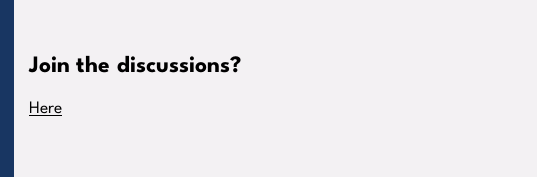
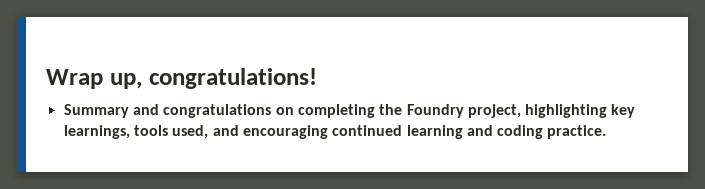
[28,55,241,73] [29,101,62,114] Join the discussions? // Here -> [46,68,317,89] [63,104,636,118] [63,125,607,139] Wrap up, congratulations! // Summary and congratulations on completing the Foundry project, highlighting key learnings, tools used, and encouraging continued learning and coding practice.

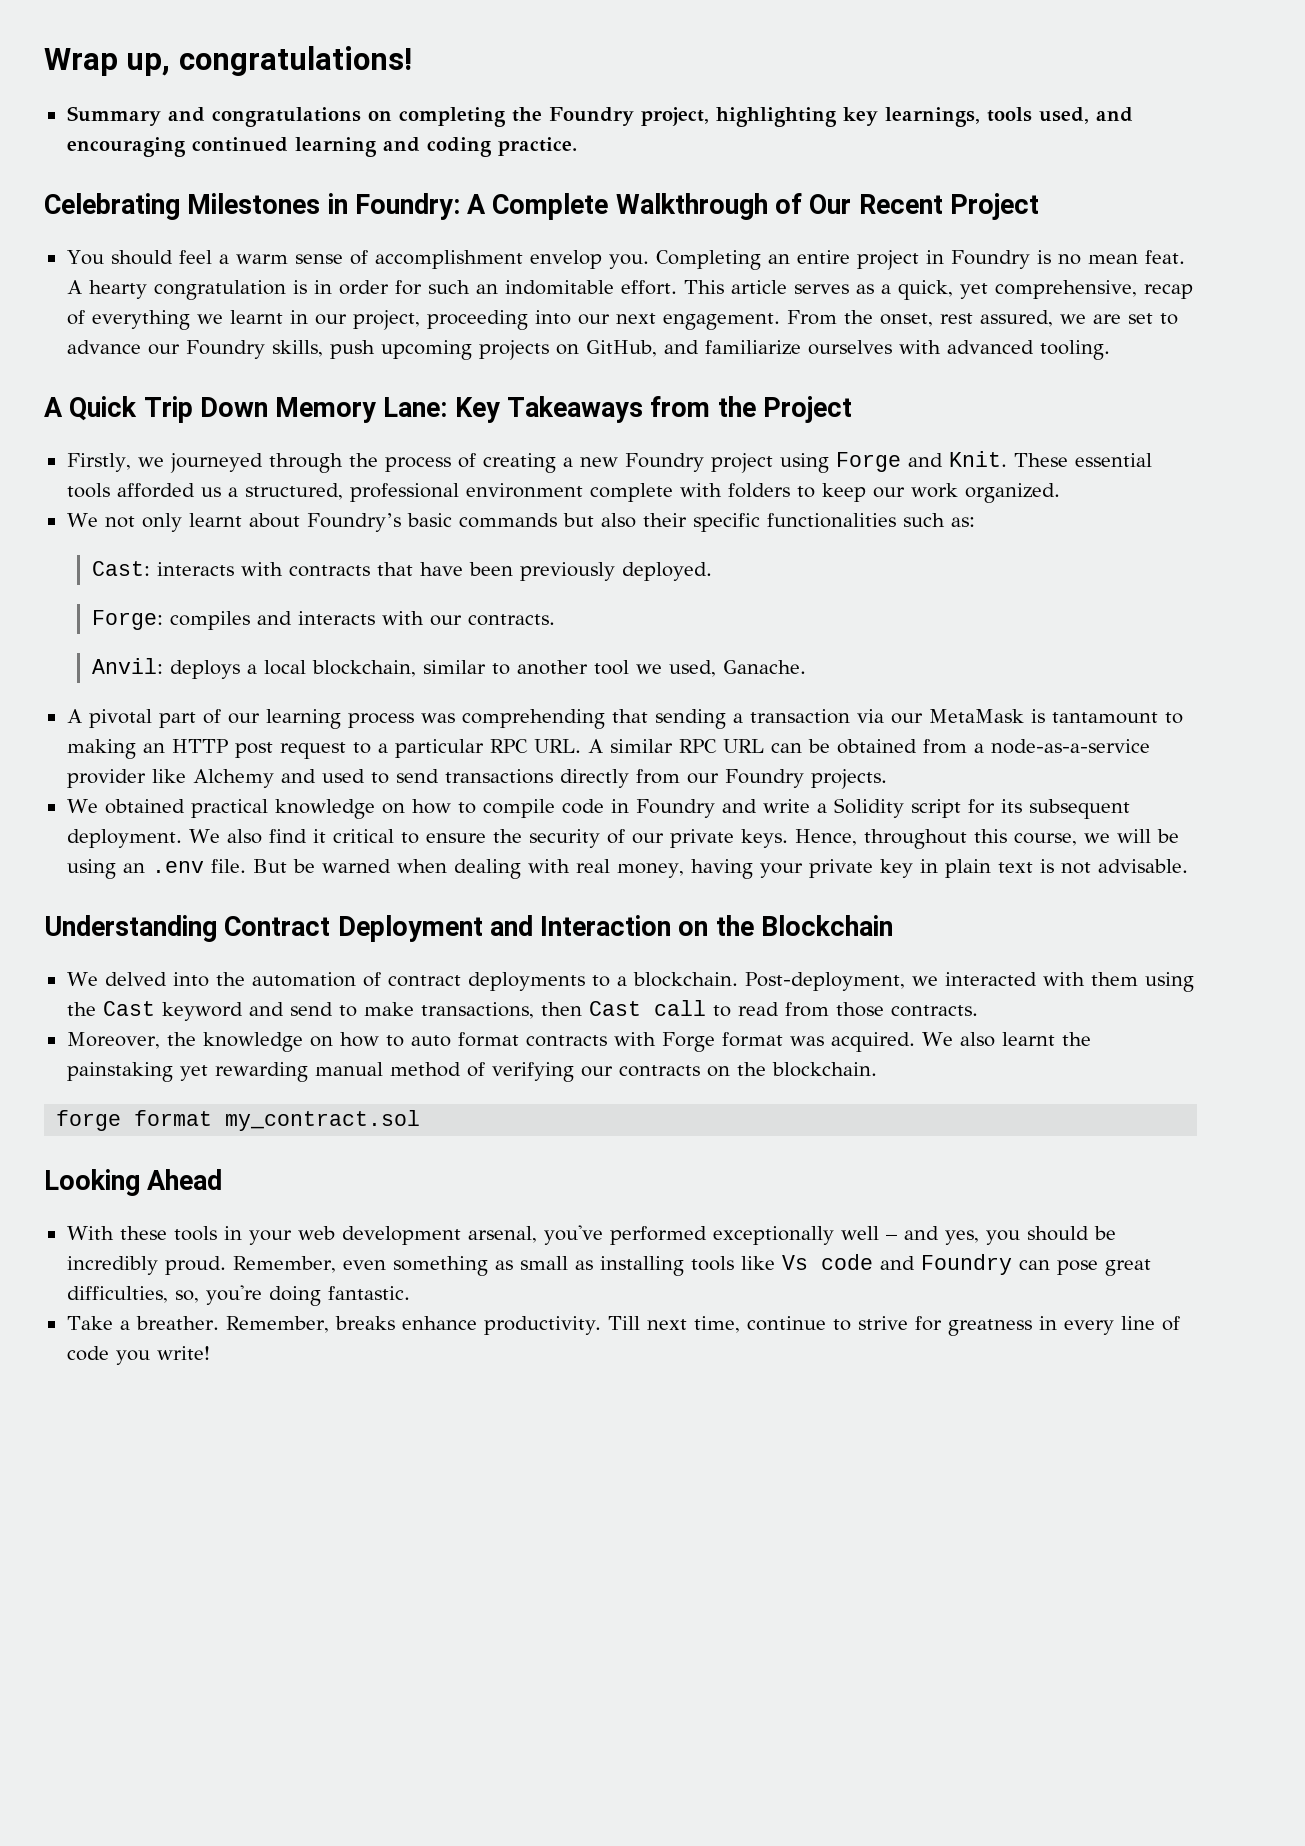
(607, 132) none -> [44,193,1039,220] [66,250,1185,270] [66,280,1193,300] [66,310,1178,330] [66,340,1110,360] [44,396,852,423] [66,451,1152,473] [66,483,1060,503] [66,513,975,532] [91,561,712,581] [91,610,555,630] [91,658,806,679] [66,709,1183,729] [66,739,1150,759] [66,769,887,789] [66,798,1130,819] [66,829,1179,849] [66,859,1188,879] [44,915,894,942] [66,972,1194,992] [66,1000,978,1021] [66,1032,1091,1052] [66,1062,877,1082] [56,1110,421,1131] [44,1169,223,1196] [66,1225,1116,1245] [66,1254,1151,1276] [66,1285,410,1306] [66,1316,1181,1336] [66,1346,210,1365] // Celebrating Milestones in Foundry: A Complete Walkthrough of Our Recent Project // You should feel a warm sense of accomplishment envelop you. Completing an entire project in Foundry is no mean feat. A hearty congratulation is in order for such an indomitable effort. This article serves as a quick, yet comprehensive, recap of everything we learnt in our project, proceeding into our next engagement. From the onset, rest assured, we are set to advance our Foundry skills, push upcoming projects on GitHub, and familiarize ourselves with advanced tooling. // A Quick Trip Down Memory Lane: Key Takeaways from the Project // Firstly, we journeyed through the process of creating a new Foundry project using Forge and Knit. These essential tools afforded us a structured, professional environment complete with folders to keep our work organized. // We not only learnt about Foundry’s basic commands but also their specific functionalities such as: // Cast: interacts with contracts that have been previously deployed. // Forge: compiles and interacts with our contracts. // Anvil: deploys a local blockchain, similar to another tool we used, Ganache. // A pivotal part of our learning process was comprehending that sending a transaction via our MetaMask is tantamount to making an HTTP post request to a particular RPC URL. A similar RPC URL can be obtained from a node-as-a-service provider like Alchemy and used to send transactions directly from our Foundry projects. // We obtained practical knowledge on how to compile code in Foundry and write a Solidity script for its subsequent deployment. We also find it critical to ensure the security of our private keys. Hence, throughout this course, we will be using an .env file. But be warned when dealing with real money, having your private key in plain text is not advisable. // Understanding Contract Deployment and Interaction on the Blockchain // We delved into the automation of contract deployments to a blockchain. Post-deployment, we interacted with them using the Cast keyword and send to make transactions, then Cast call to read from those contracts. // Moreover, the knowledge on how to auto format contracts with Forge format was acquired. We also learnt the painstaking yet rewarding manual method of verifying our contracts on the blockchain. // forge format my_contract.sol // Looking Ahead // With these tools in your web development arsenal, you've performed exceptionally well – and yes, you should be incredibly proud. Remember, even something as small as installing tools like Vs code and Foundry can pose great difficulties, so, you're doing fantastic. // Take a breather. Remember, breaks enhance productivity. Till next time, continue to strive for greatness in every line of code you write!

